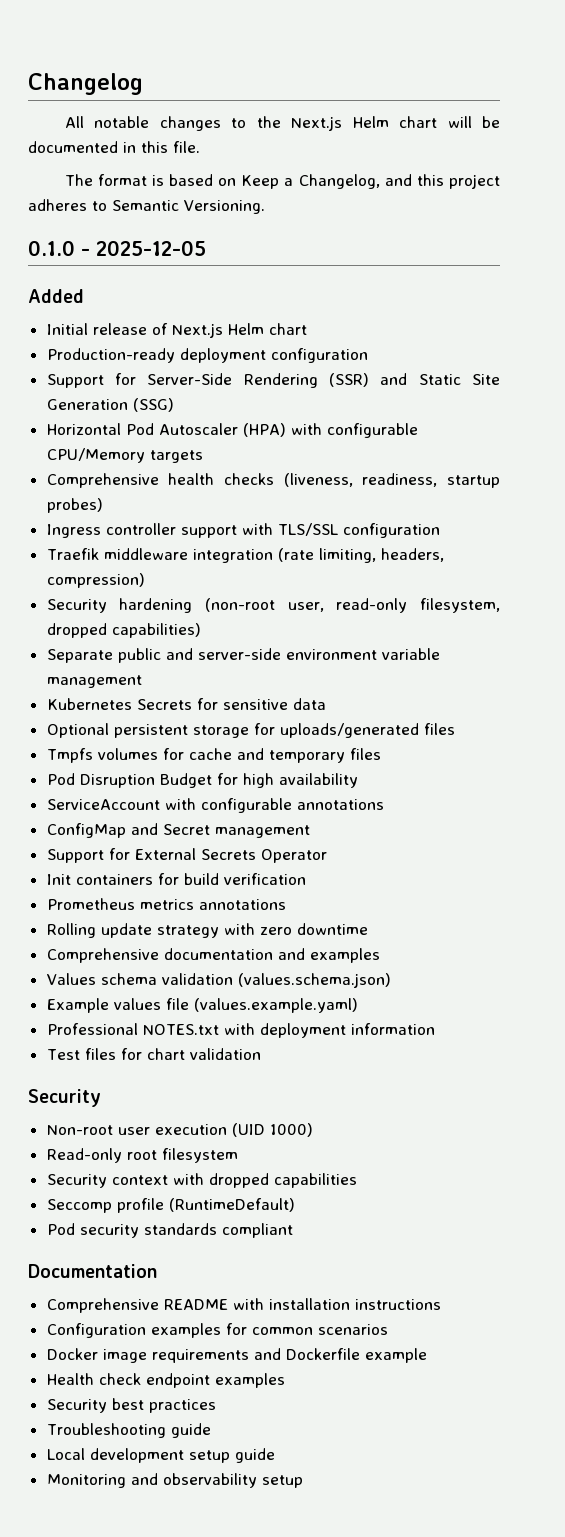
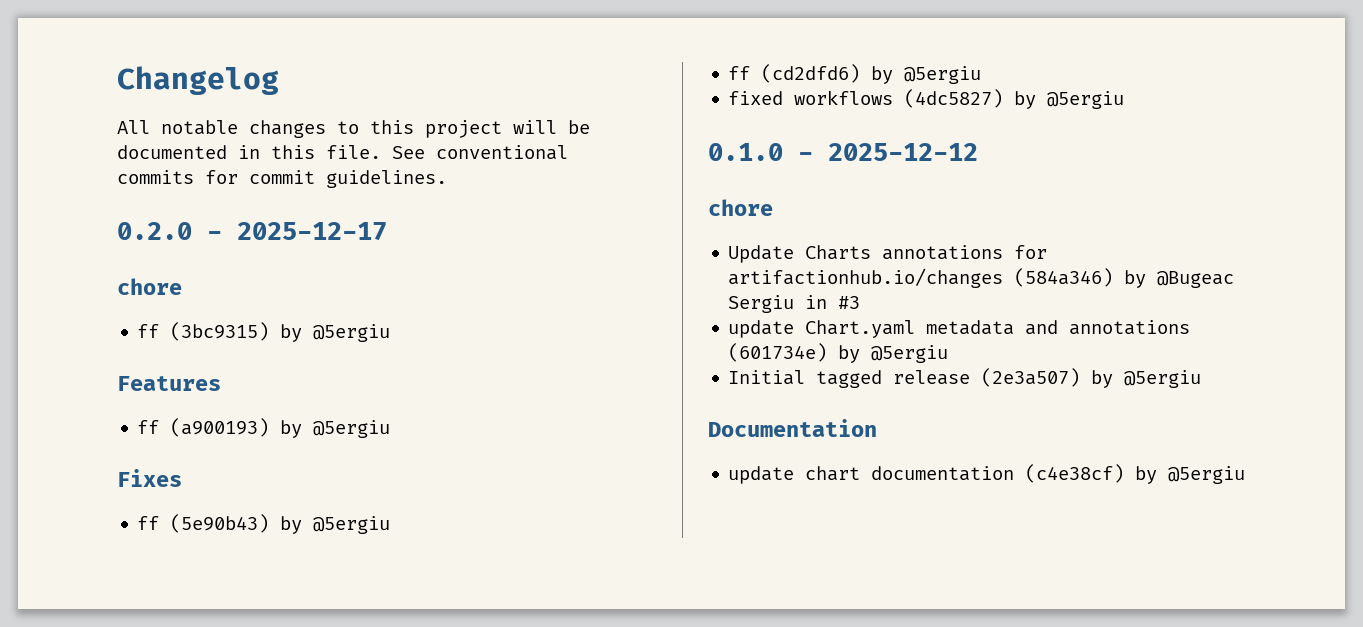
[256,116,438,131] the Next.js Helm chart -> [370,120,502,138] this project
[64,174,501,189] [28,199,265,214] [28,240,206,256] [28,289,84,303] [46,323,307,338] [46,348,368,363] [46,373,500,388] [46,398,174,412] [46,423,418,438] [46,448,203,463] [46,473,500,488] [46,498,103,513] [46,523,440,538] [46,548,444,563] [46,573,145,588] [46,598,501,613] [46,623,201,638] [46,648,440,663] [46,675,142,688] [46,698,326,710] [46,723,455,738] [46,748,381,763] [46,773,358,788] [46,798,384,813] [46,823,310,838] [46,848,327,863] [46,873,306,885] [46,898,286,910] [46,923,368,938] [46,948,380,963] [46,973,391,988] [46,998,358,1013] [46,1023,435,1038] [46,1048,261,1060] [28,1089,101,1107] [46,1123,313,1137] [46,1148,238,1163] [46,1173,357,1188] [46,1198,295,1213] [46,1223,293,1238] [28,1264,157,1278] [46,1298,441,1313] [46,1323,388,1338] [46,1348,427,1363] [46,1373,285,1388] [46,1398,216,1413] [46,1423,211,1438] [46,1448,275,1463] [46,1473,303,1488] // The format is based on Keep a Changelog, and this project adheres to Semantic Versioning. // 0.1.0 - 2025-12-05 // Added // Initial release of Next.js Helm chart // Production-ready deployment configuration // Support for Server-Side Rendering (SSR) and Static Site Generation (SSG) // Horizontal Pod Autoscaler (HPA) with configurable CPU/Memory targets // Comprehensive health checks (liveness, readiness, startup probes) // Ingress controller support with TLS/SSL configuration // Traefik middleware integration (rate limiting, headers, compression) // Security hardening (non-root user, read-only filesystem, dropped capabilities) // Separate public and server-side environment variable management // Kubernetes Secrets for sensitive data // Optional persistent storage for uploads/generated files // Tmpfs volumes for cache and temporary files // Pod Disruption Budget for high availability // ServiceAccount with configurable annotations // ConfigMap and Secret management // Support for External Secrets Operator // Init containers for build verification // Prometheus metrics annotations // Rolling update strategy with zero downtime // Comprehensive documentation and examples // Values schema validation (values.schema.json) // Example values file (values.example.yaml) // Professional NOTES.txt with deployment information // Test files for chart validation // Security // Non-root user execution (UID 1000) // Read-only root filesystem // Security context with dropped capabilities // Seccomp profile (RuntimeDefault) // Pod security standards compliant // Documentation // Comprehensive README with installation instructions // Configuration examples for common scenarios // Docker image requirements and Dockerfile example // Health check endpoint examples // Security best practices // Troubleshooting guide // Local development setup guide // Monitoring and observability setup -> [392,145,568,160] [117,170,447,188] [117,222,387,241] [117,278,182,295] [137,322,391,342] [117,376,221,391] [137,418,391,438] [117,469,182,487] [137,514,391,534] [728,64,982,84] [728,89,1125,109] [708,143,978,161] [708,199,773,216] [728,245,1048,263] [728,268,1235,288] [728,295,861,313] [728,320,1191,338] [728,343,949,363] [728,368,1202,388] [708,419,877,437] [728,464,1246,484] See conventional commits for commit guidelines. // 0.2.0 - 2025-12-17 // chore // ff (3bc9315) by @5ergiu // Features // ff (a900193) by @5ergiu // Fixes // ff (5e90b43) by @5ergiu // ff (cd2dfd6) by @5ergiu // fixed workflows (4dc5827) by @5ergiu // 0.1.0 - 2025-12-12 // chore // Update Charts annotations for artifactionhub.io/changes (584a346) by @Bugeac Sergiu in #3 // update Chart.yaml metadata and annotations (601734e) by @5ergiu // Initial tagged release (2e3a507) by @5ergiu // Documentation // update chart documentation (c4e38cf) by @5ergiu

